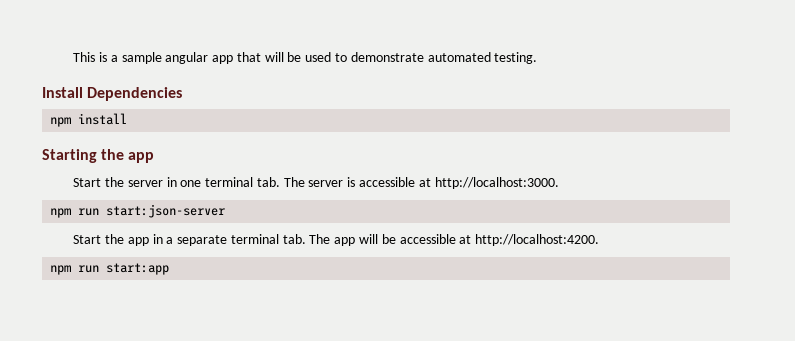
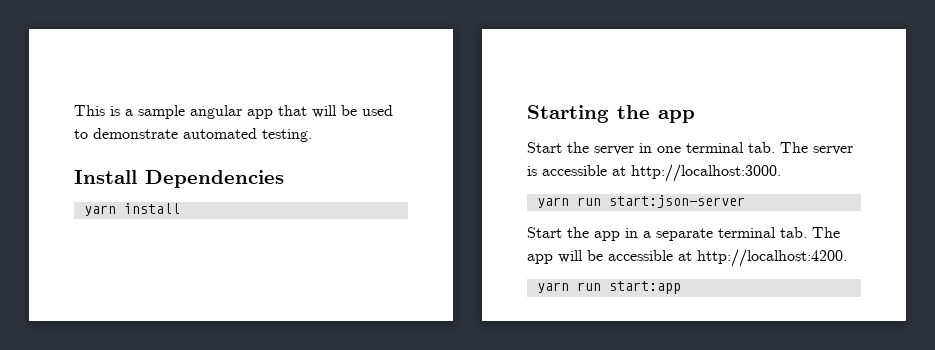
[50,117,72,127] npm -> [83,205,116,216] yarn
[50,208,72,218] npm -> [536,197,569,208] yarn
[50,265,72,275] npm -> [536,282,569,293] yarn

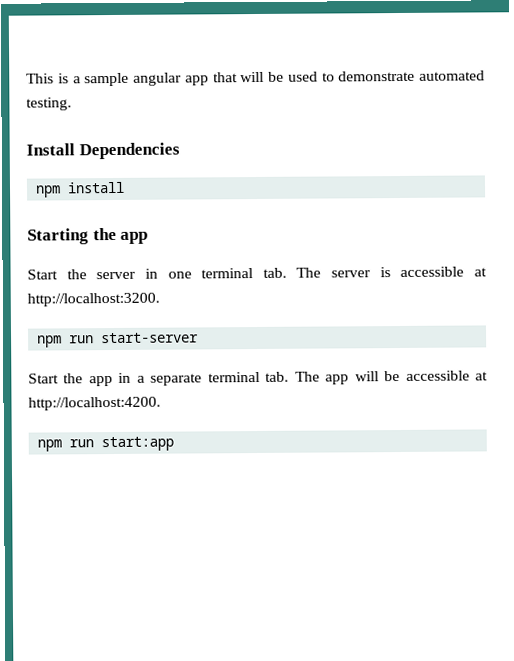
[83,205,116,216] yarn -> [35,185,62,198] npm
[631,164,781,182] [536,195,745,208] http://localhost:3000. // yarn run start:json-server -> [27,292,160,307] [37,332,200,348] http://localhost:3200. // npm run start-server
[536,282,569,293] yarn -> [37,439,63,452] npm

